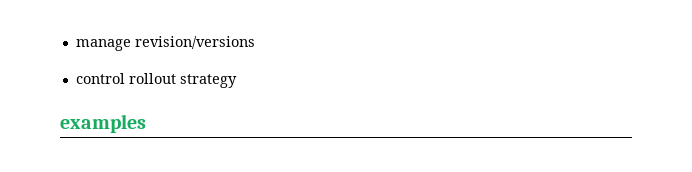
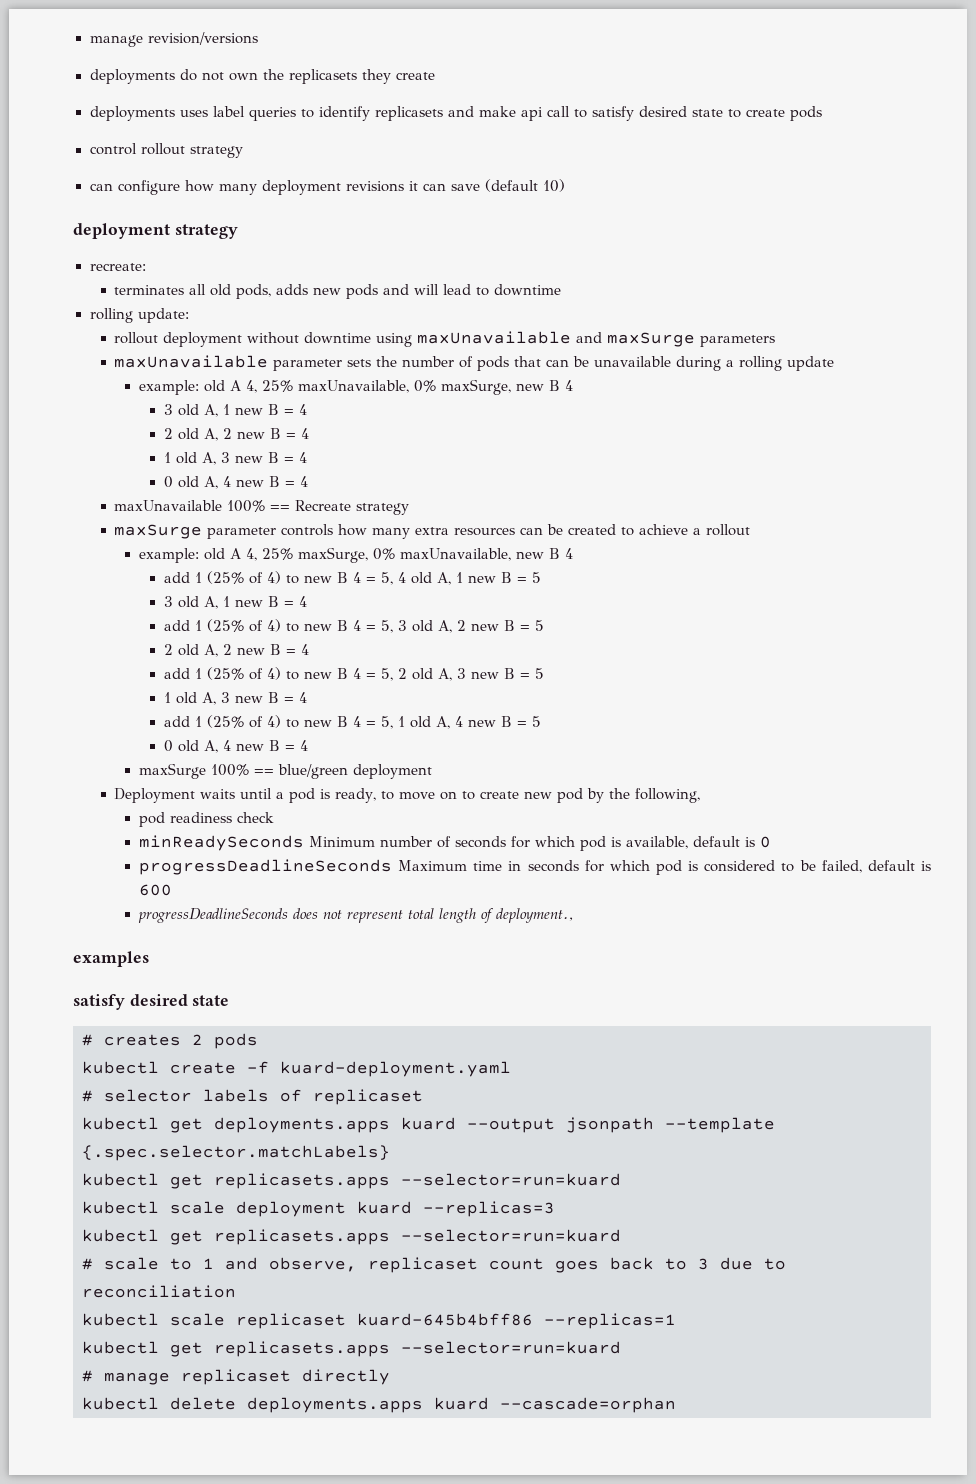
[75,73,237,88] [60,114,146,133] control rollout strategy // examples -> [89,69,435,84] [89,106,822,121] [89,143,243,158] [89,179,565,195] [73,223,238,239] [89,263,146,271] [114,284,562,299] [89,308,189,323] [114,331,776,347] [114,355,835,371] [138,379,573,395] [163,404,307,417] [163,428,309,441] [163,452,307,465] [163,476,308,489] [114,500,410,515] [114,524,751,539] [138,547,573,563] [163,571,541,585] [163,596,307,609] [163,619,544,633] [163,644,309,657] [163,667,544,681] [163,692,307,705] [163,715,541,729] [163,740,308,753] [138,763,432,779] [114,788,701,803] [138,812,274,827] [138,835,771,851] [138,859,931,875] [138,884,172,896] [137,908,574,923] [73,951,149,967] [73,994,230,1010] [82,1033,258,1049] [82,1061,511,1077] [82,1089,423,1105] [82,1117,775,1133] [82,1145,390,1161] [82,1173,621,1189] [82,1201,555,1217] [82,1229,621,1245] [82,1257,786,1273] [82,1285,236,1298] [82,1313,676,1329] [82,1341,621,1357] [82,1369,390,1385] [82,1397,676,1413] deployments do not own the replicasets they create // deployments uses label queries to identify replicasets and make api call to satisfy desired state to create pods // control rollout strategy // can configure how many deployment revisions it can save (default 10) // deployment strategy // recreate: // terminates all old pods, adds new pods and will lead to downtime // rolling update: // rollout deployment without downtime using maxUnavailable and maxSurge parameters // maxUnavailable parameter sets the number of pods that can be unavailable during a rolling update // example: old A 4, 25% maxUnavailable, 0% maxSurge, new B 4 // 3 old A, 1 new B = 4 // 2 old A, 2 new B = 4 // 1 old A, 3 new B = 4 // 0 old A, 4 new B = 4 // maxUnavailable 100% == Recreate strategy // maxSurge parameter controls how many extra resources can be created to achieve a rollout // example: old A 4, 25% maxSurge, 0% maxUnavailable, new B 4 // add 1 (25% of 4) to new B 4 = 5, 4 old A, 1 new B = 5 // 3 old A, 1 new B = 4 // add 1 (25% of 4) to new B 4 = 5, 3 old A, 2 new B = 5 // 2 old A, 2 new B = 4 // add 1 (25% of 4) to new B 4 = 5, 2 old A, 3 new B = 5 // 1 old A, 3 new B = 4 // add 1 (25% of 4) to new B 4 = 5, 1 old A, 4 new B = 5 // 0 old A, 4 new B = 4 // maxSurge 100% == blue/green deployment // Deployment waits until a pod is ready, to move on to create new pod by the following, // pod readiness check // minReadySeconds Minimum number of seconds for which pod is available, default is 0 // progressDeadlineSeconds Maximum time in seconds for which pod is considered to be failed, default is 600 // progressDeadlineSeconds does not represent total length of deployment., // examples // satisfy desired state // # creates 2 pods // kubectl create -f kuard-deployment.yaml // # selector labels of replicaset // kubectl get deployments.apps kuard --output jsonpath --template {.spec.selector.matchLabels} // kubectl get replicasets.apps --selector=run=kuard // kubectl scale deployment kuard --replicas=3 // kubectl get replicasets.apps --selector=run=kuard // # scale to 1 and observe, replicaset count goes back to 3 due to reconciliation // kubectl scale replicaset kuard-645b4bff86 --replicas=1 // kubectl get replicasets.apps --selector=run=kuard // # manage replicaset directly // kubectl delete deployments.apps kuard --cascade=orphan

